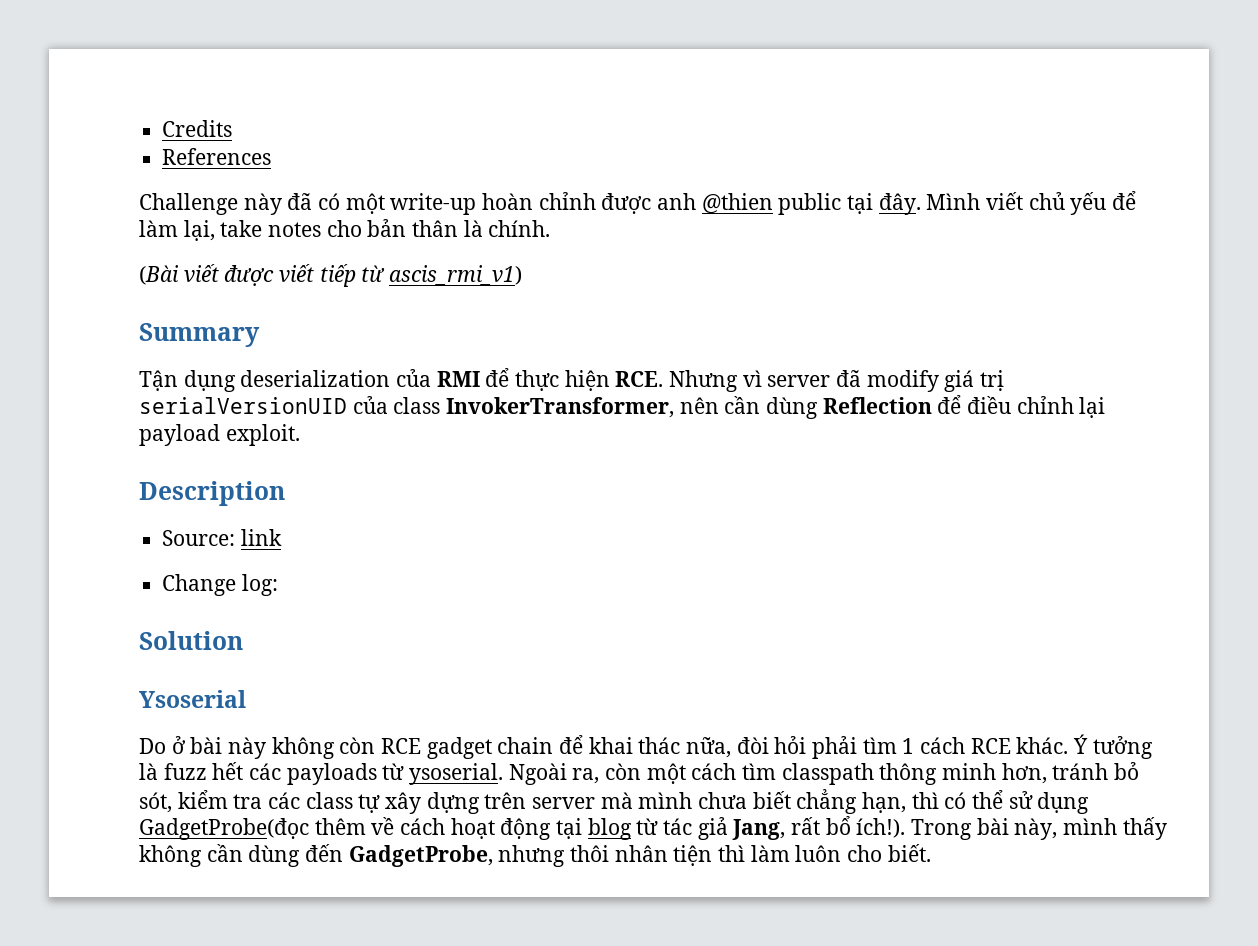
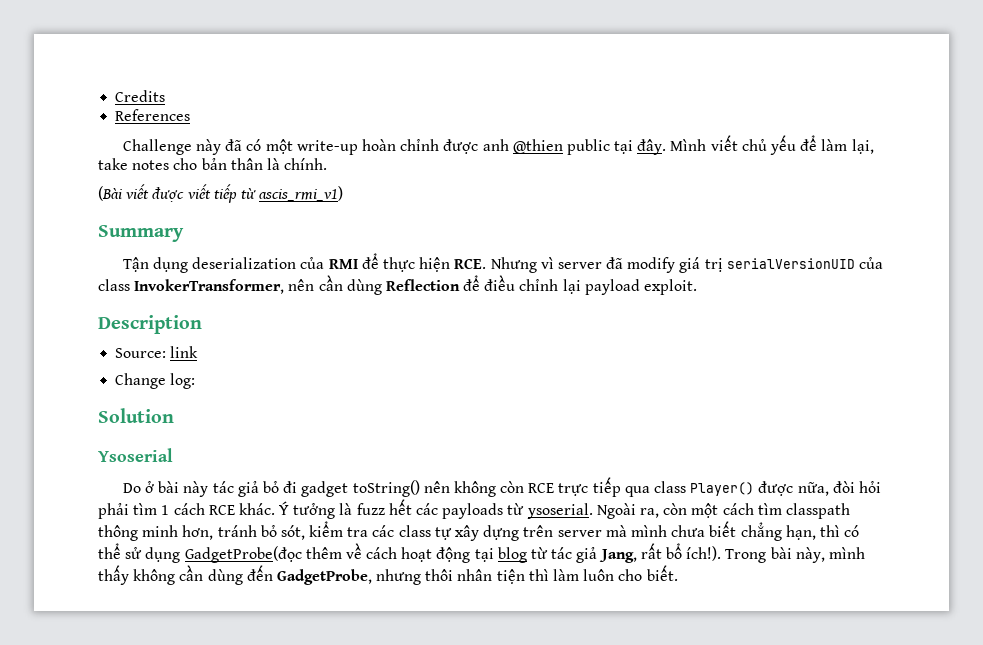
[271,735,681,759] không còn RCE gadget chain để khai thác -> [212,477,794,497] tác giả bỏ đi gadget toString() nên không còn RCE trực tiếp qua class Player() được

